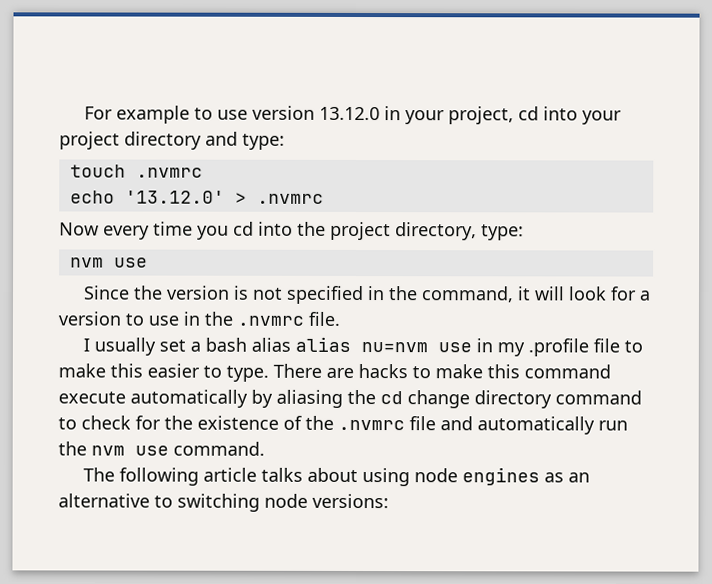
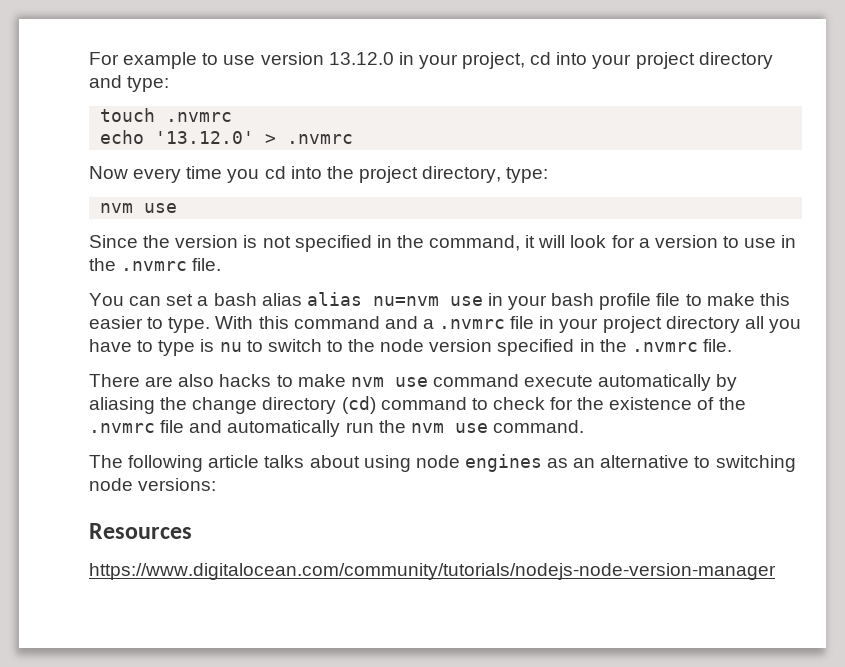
[83,337,157,356] I usually -> [89,293,162,306] You can
[497,338,590,357] my .profile -> [508,293,652,310] your bash profile
(269, 373) none -> [215,316,801,333] [89,339,732,356] With this command and a .nvmrc file in your project directory all you have to type is nu to switch to the node version specified in the .nvmrc file. //
(354, 372) none -> [178,374,215,387] also
[487,364,520,379] this -> [350,377,428,387] nvm use
[380,391,403,405] cd -> (188, 403) none
(552, 399) none -> [341,396,376,414] (cd)
(389, 501) none -> [89,523,192,539] [89,563,776,580] // Resources // https://www.digitalocean.com/community/tutorials/nodejs-node-version-manager

